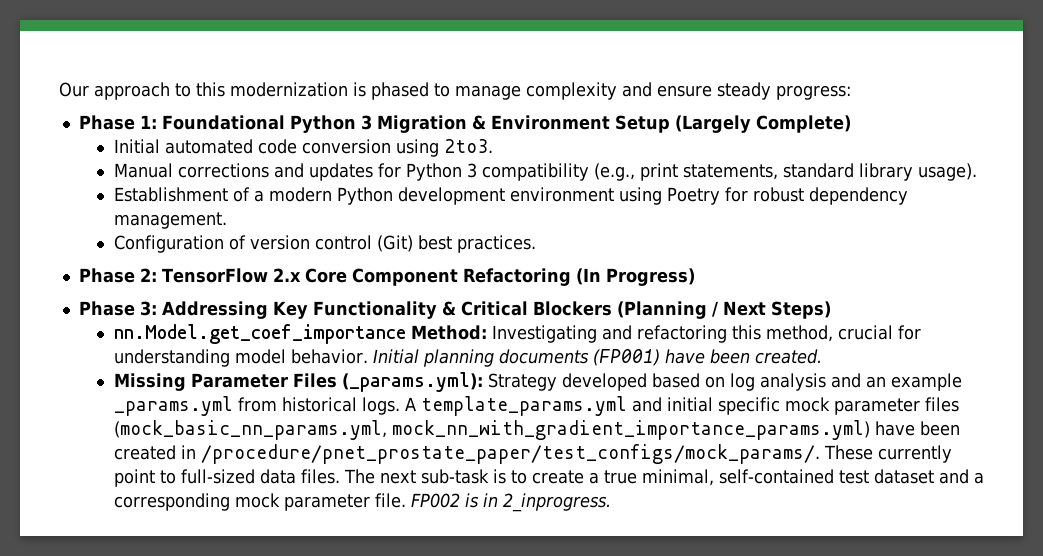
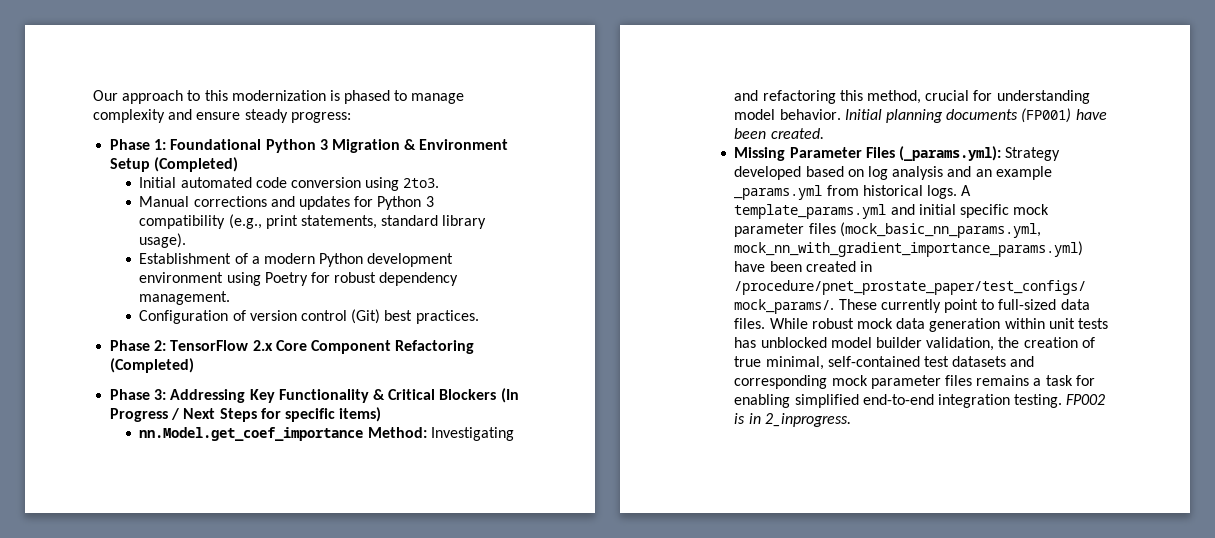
[674,115,851,133] (Largely Complete) -> [154,157,239,172] (Completed)
[575,268,695,286] (In Progress) -> [110,358,195,373] (Completed)
[616,301,831,319] (Planning / Next Steps) -> [500,388,519,403] [110,407,382,422] (In Progress / Next Steps for specific items)
[343,469,984,486] [113,493,406,511] The next sub-task is to create a true minimal, self-contained test dataset and a corresponding mock parameter file. -> [769,318,1108,332] [734,337,1095,351] [734,356,1035,370] [734,375,1095,389] [734,394,1063,408] While robust mock data generation within unit tests has unblocked model builder validation, the creation of true minimal, self-contained test datasets and corresponding mock parameter files remains a task for enabling simplified end-to-end integration testing.

